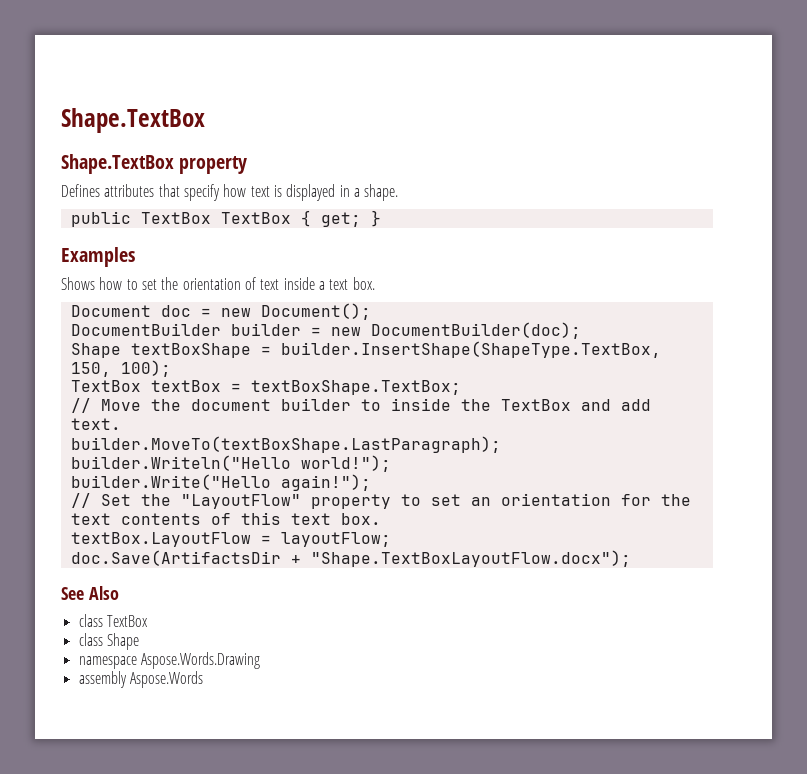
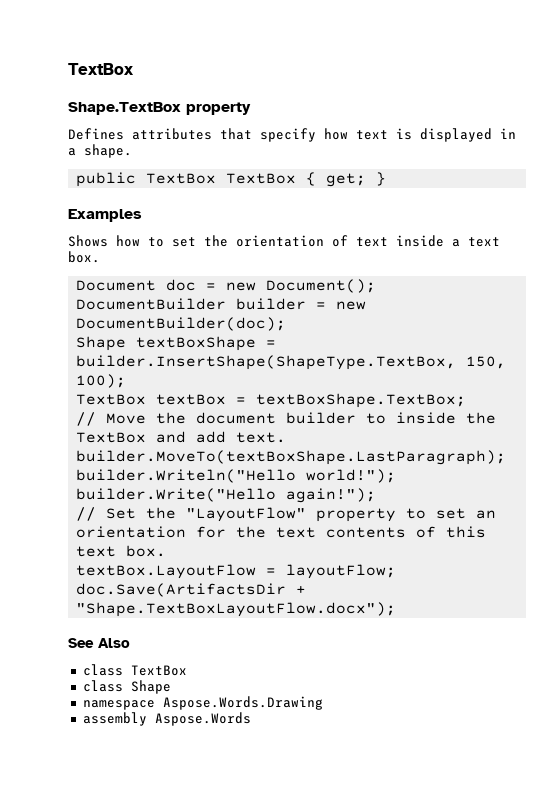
[61,108,205,133] Shape.TextBox -> [68,63,134,75] TextBox

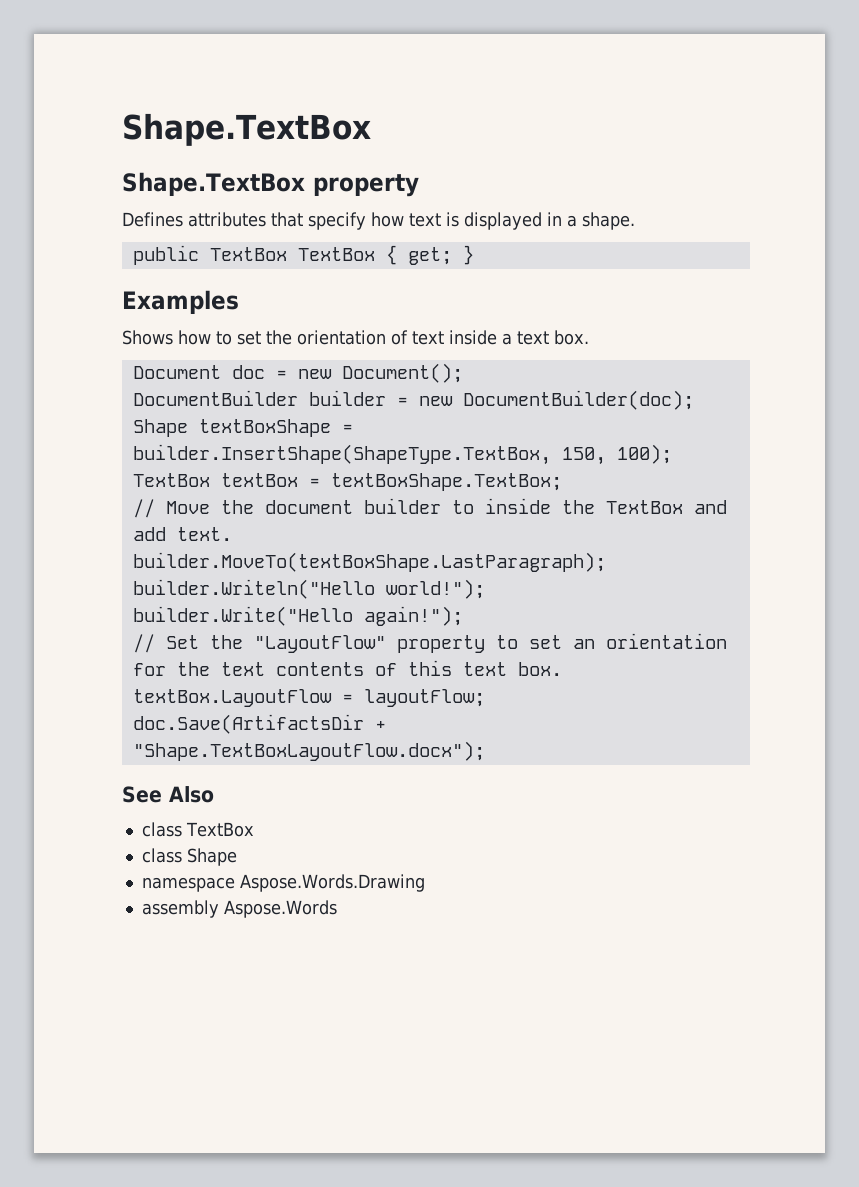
[68,63,134,75] TextBox -> [122,113,371,146] Shape.TextBox

